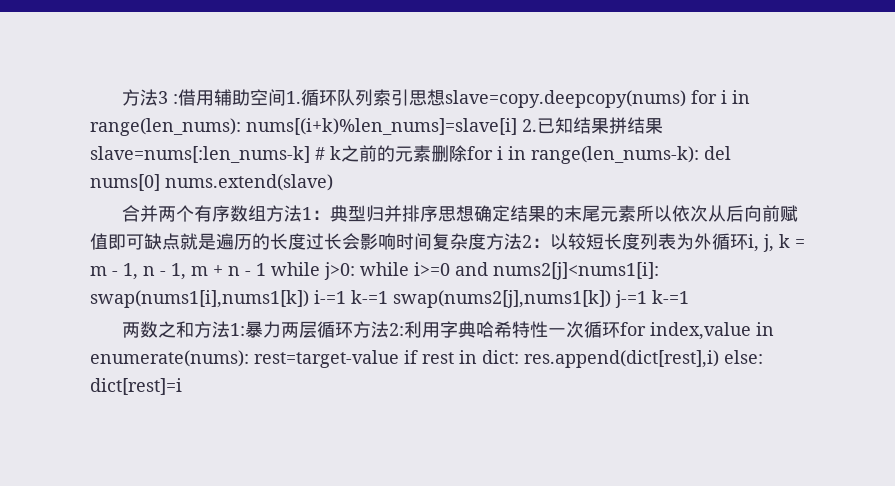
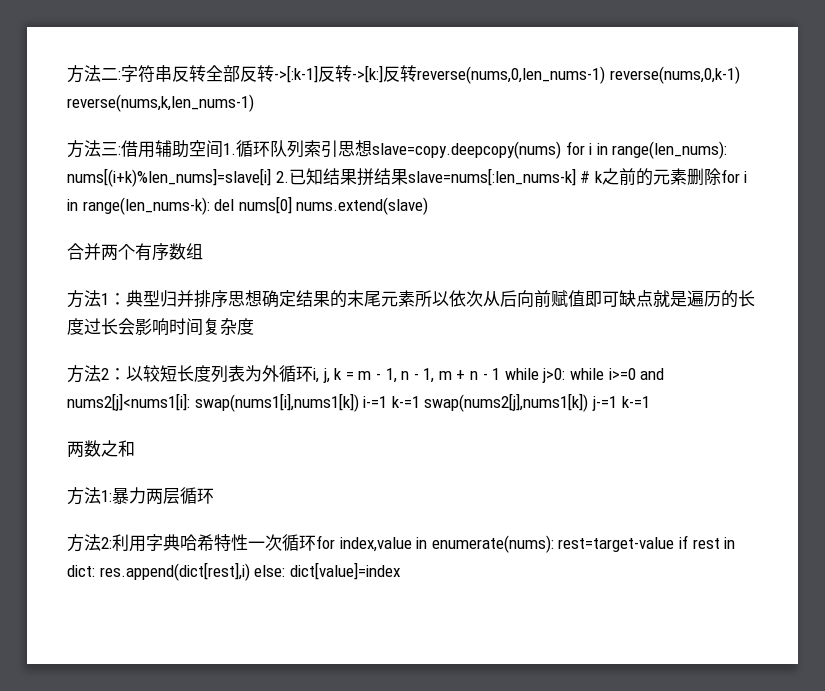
[121,89,168,106] 方法3 -> [67,65,740,84] [67,94,254,112] [67,140,118,158] 方法二:字符串反转全部反转->[:k-1]反转->[k:]反转reverse(nums,0,len_nums-1) reverse(nums,0,k-1) reverse(nums,k,len_nums-1) // 方法三
(266, 213) none -> (203, 251) //
(486, 241) none -> (254, 326) //
(194, 329) none -> (135, 448) //
(353, 330) none -> (214, 496) //
[90,378,182,395] dict[rest]=i -> [289,562,400,580] dict[value]=index

